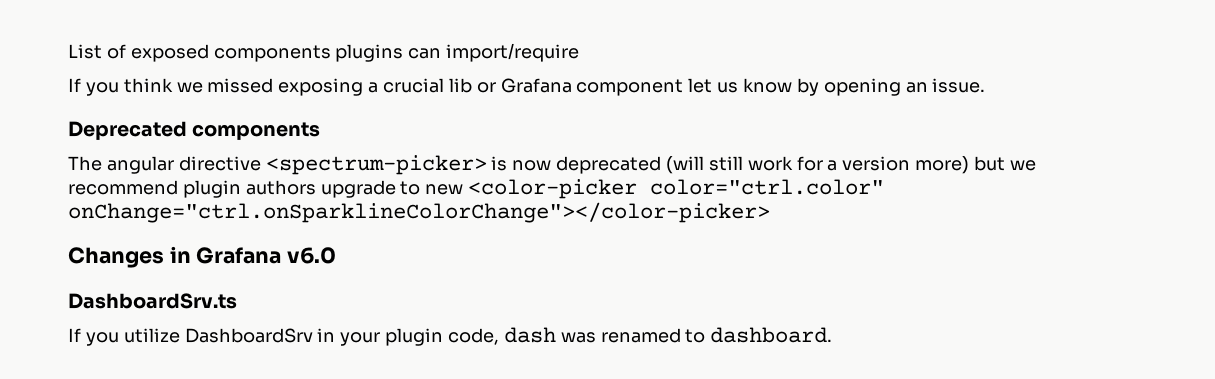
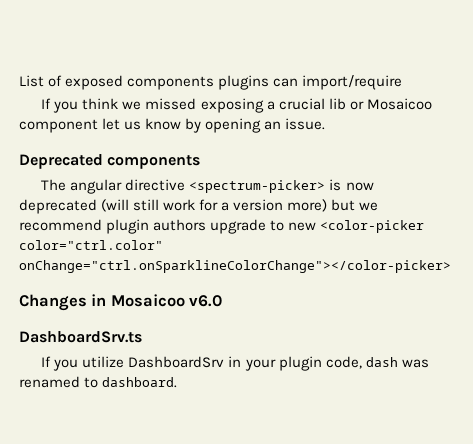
[500,78,572,93] Grafana -> [366,98,432,110] Mosaicoo
[196,247,282,264] Grafana -> [110,294,185,307] Mosaicoo

